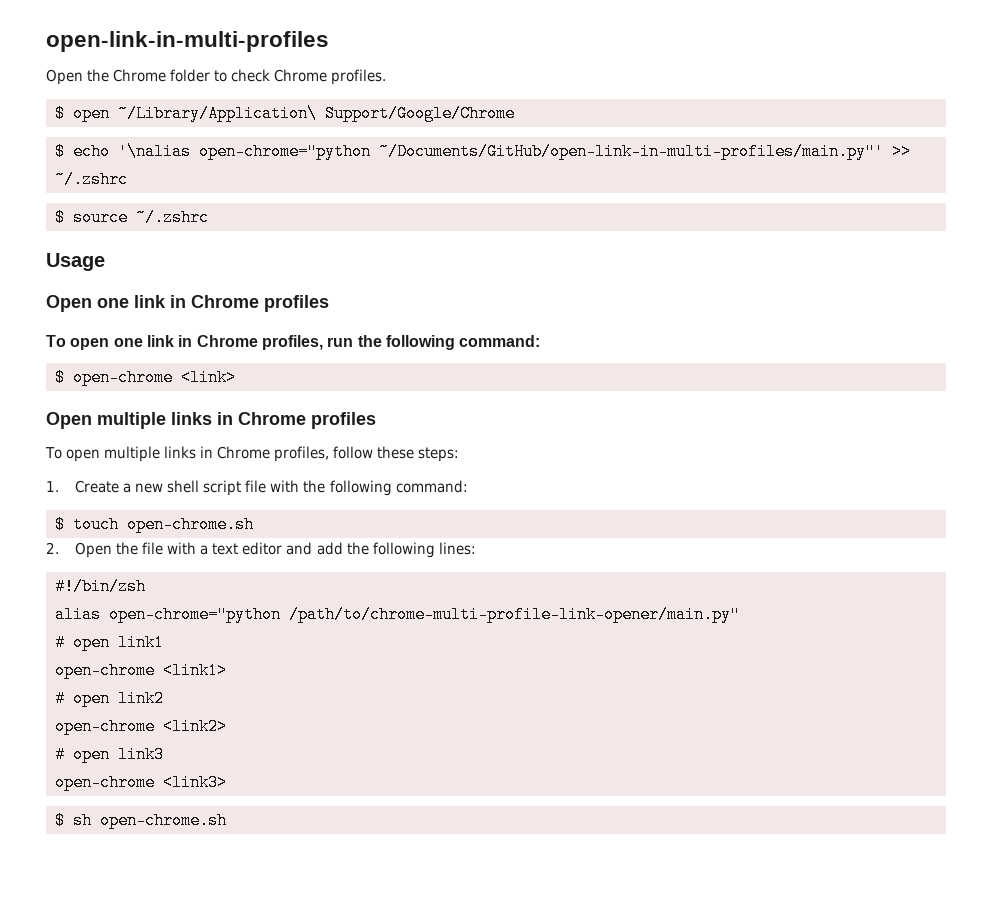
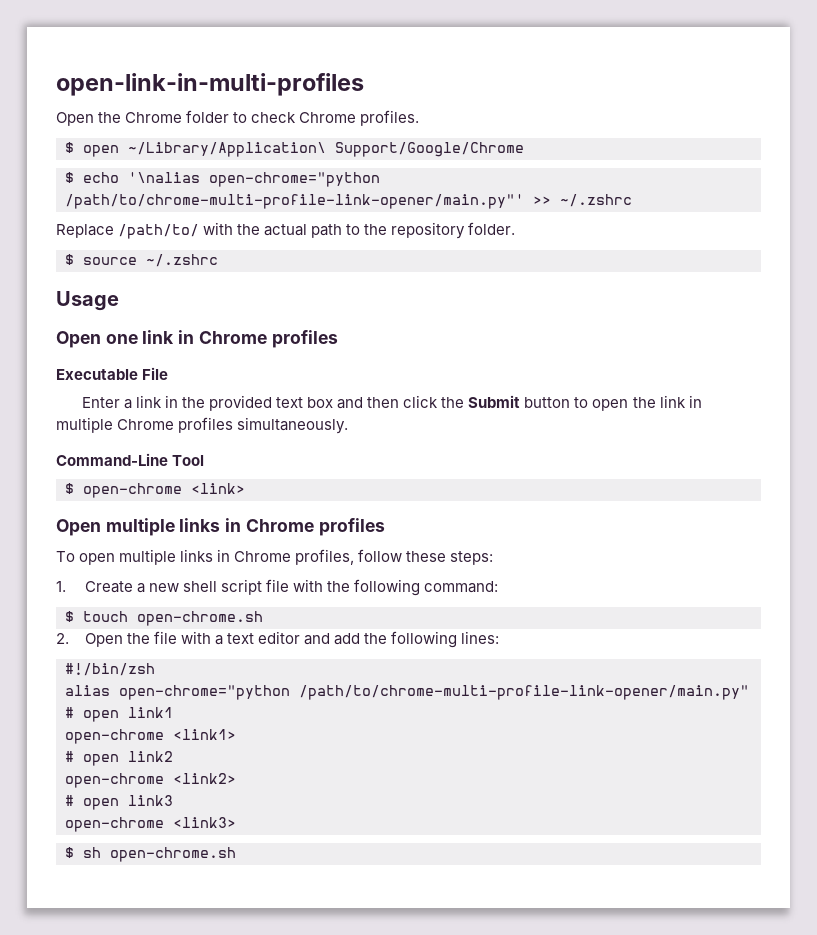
[379,143,884,160] ~/Documents/GitHub/open-link-in-multi-profiles/main.py"' -> [65,194,524,209] /path/to/chrome-multi-profile-link-opener/main.py"'
(128, 179) none -> [56,222,516,239] // Replace /path/to/ with the actual path to the repository folder.
[46,335,541,350] To open one link in Chrome profiles, run the following command: -> [56,367,169,380] [81,395,702,411] [56,417,349,434] [56,453,205,466] Executable File // Enter a link in the provided text box and then click the Submit button to open the link in multiple Chrome profiles simultaneously. // Command-Line Tool

